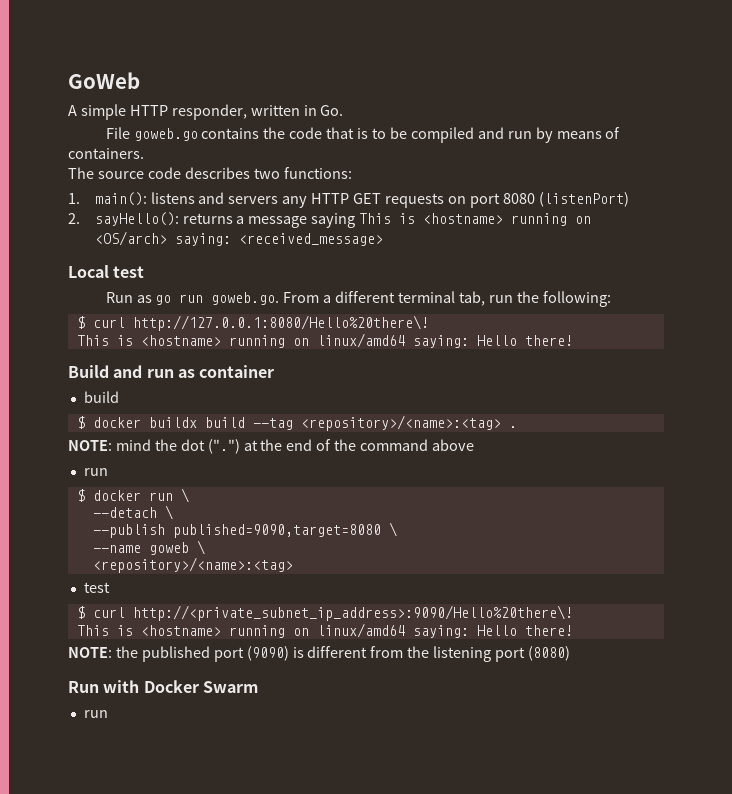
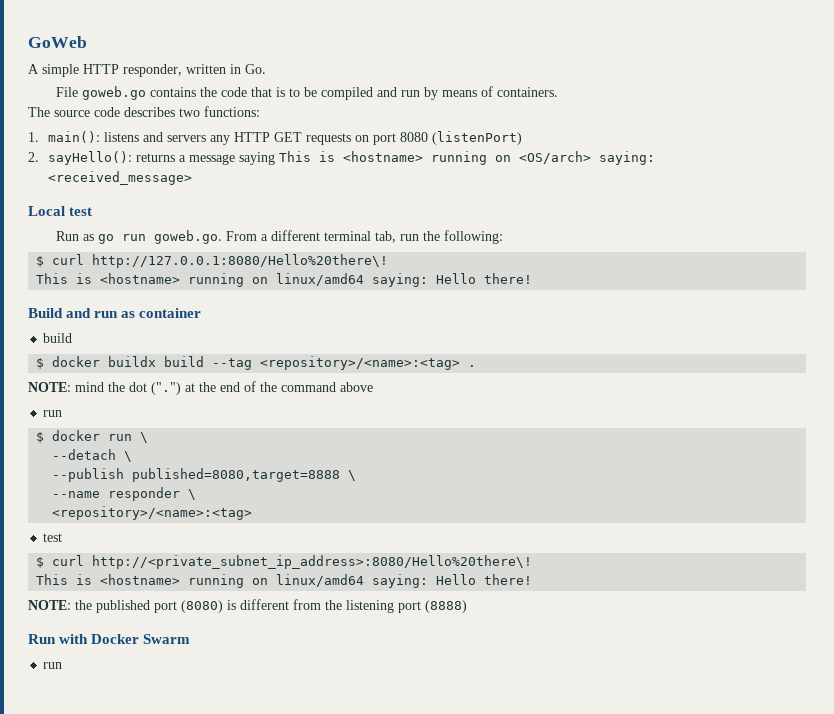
[172,524,381,538] published=9090,target=8080 -> [132,468,341,482] published=8080,target=8888
[148,542,189,555] goweb -> [108,487,181,501] responder
[132,605,573,621] http://<private_subnet_ip_address>:9090/Hello%20there\! -> [92,555,533,569] http://<private_subnet_ip_address>:8080/Hello%20there\!
[246,646,289,661] (9090) -> [181,600,223,613] (8080)
[528,646,571,661] (8080) -> [425,600,467,613] (8888)

